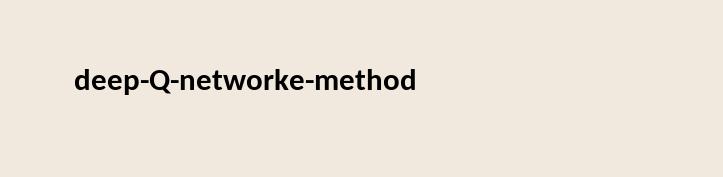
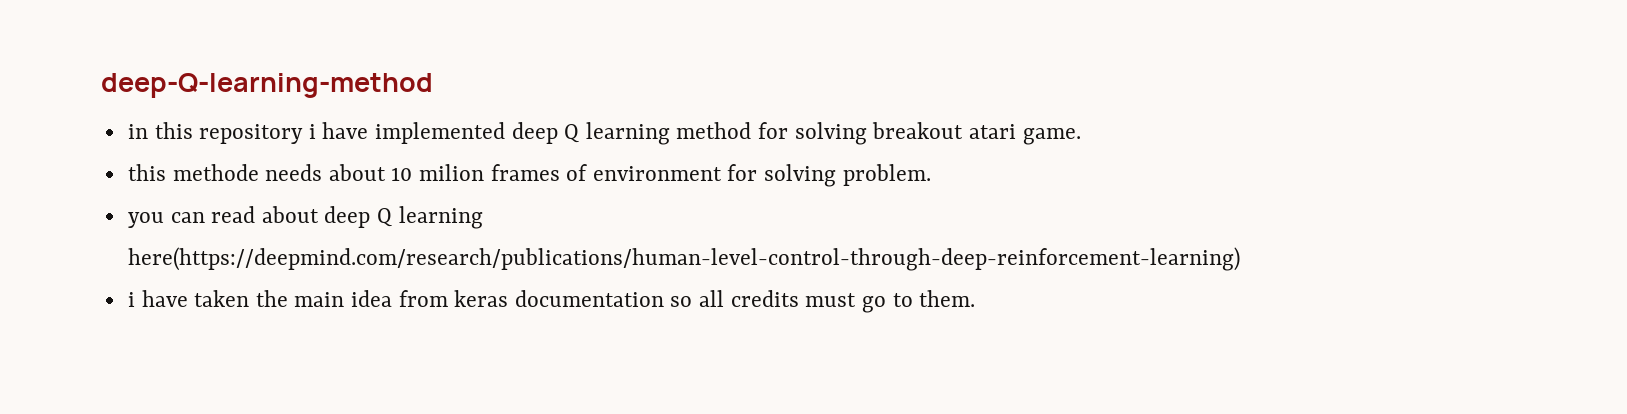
[74,69,417,95] deep-Q-networke-method -> [101,73,433,98] [127,122,1081,145] [127,164,931,187] [127,206,483,229] [127,247,1240,271] [127,290,976,313] deep-Q-learning-method // in this repository i have implemented deep Q learning method for solving breakout atari game. // this methode needs about 10 milion frames of environment for solving problem. // you can read about deep Q learning here(https://deepmind.com/research/publications/human-level-control-through-deep-reinforcement-learning) // i have taken the main idea from keras documentation so all credits must go to them.

